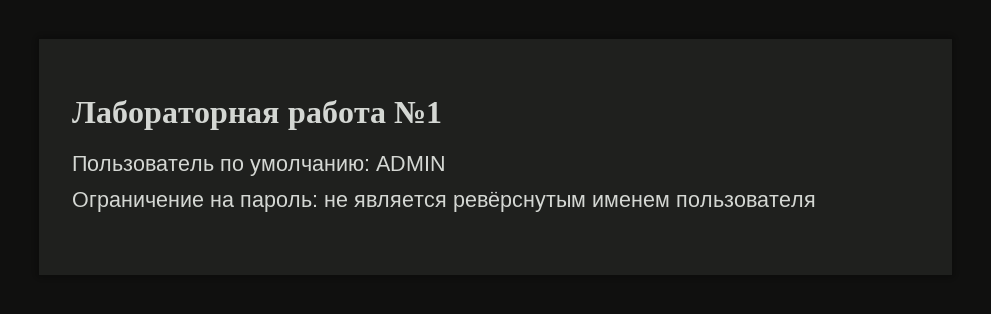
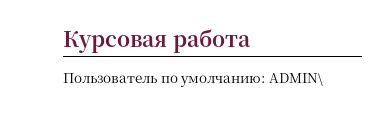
[72,100,279,130] Лабораторная -> [63,31,167,53] Курсовая
[394,102,443,123] №1 -> (251, 41) none
[376,156,446,171] [72,191,816,212] ADMIN // Ограничение на пароль: не является ревёрснутым именем пользователя -> [268,73,323,86] ADMIN\

